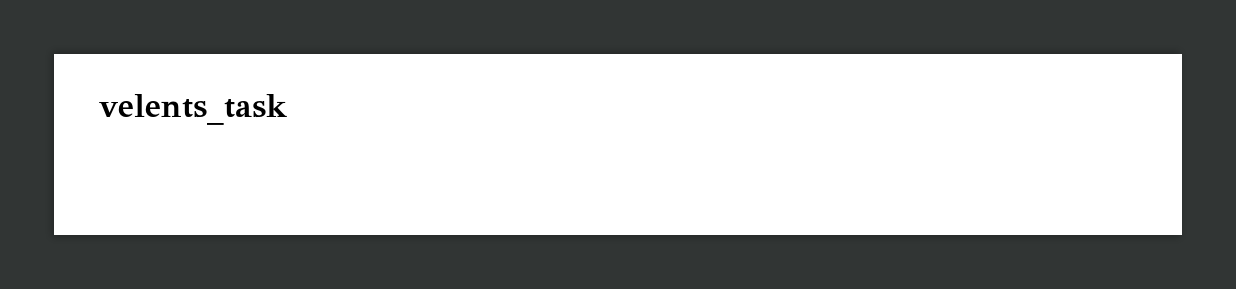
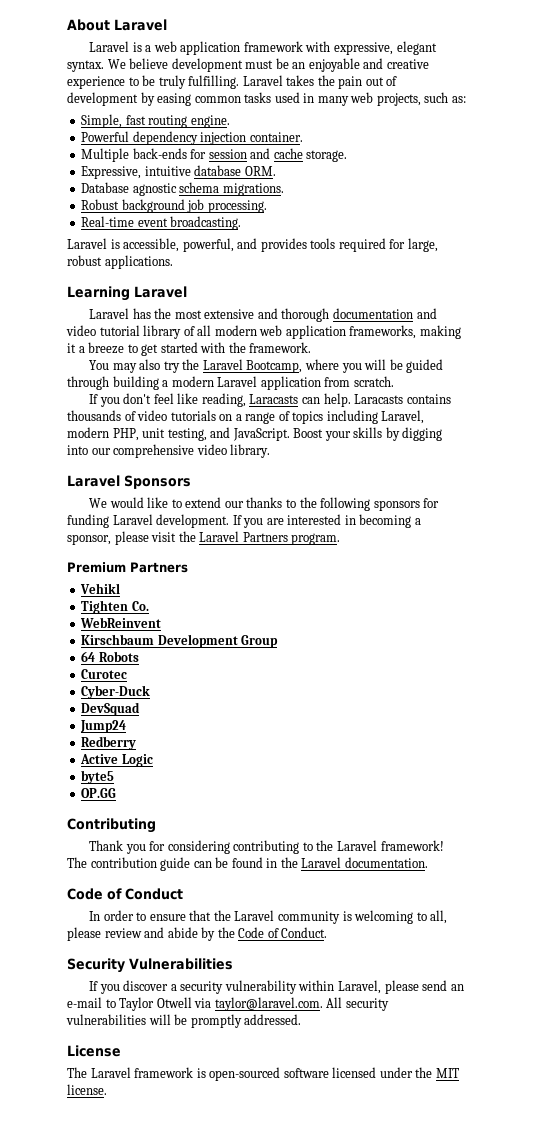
[99,94,287,125] velents_task -> [67,19,167,31] [89,41,437,55] [67,58,429,72] [67,75,398,89] [67,92,466,106] [81,114,230,128] [81,131,303,145] [81,148,348,162] [81,165,276,179] [81,182,284,196] [81,199,267,213] [81,216,242,230] [67,238,438,252] [67,255,173,269] [67,286,187,301] [89,308,437,322] [66,325,461,339] [67,342,312,356] [89,359,444,373] [67,376,394,390] [89,393,451,407] [67,410,425,424] [67,427,443,441] [67,444,271,458] [67,475,191,489] [89,497,440,511] [67,514,421,528] [67,531,341,545] [67,562,188,573] [80,583,121,594] [81,600,149,614] [80,617,162,628] [81,634,279,648] [81,651,139,662] [81,669,128,679] [81,685,151,699] [81,702,141,716] [80,720,127,733] [81,736,137,750] [80,754,153,767] [81,770,115,784] [81,788,117,798] [67,818,156,833] [89,840,444,854] [67,857,428,871] [67,888,183,900] [89,910,448,924] [67,927,328,941] [67,958,233,973] [89,980,464,994] [67,997,389,1011] [66,1014,302,1028] [67,1045,121,1057] [67,1067,459,1081] [67,1084,107,1095] About Laravel // Laravel is a web application framework with expressive, elegant syntax. We believe development must be an enjoyable and creative experience to be truly fulfilling. Laravel takes the pain out of development by easing common tasks used in many web projects, such as: // Simple, fast routing engine. // Powerful dependency injection container. // Multiple back-ends for session and cache storage. // Expressive, intuitive database ORM. // Database agnostic schema migrations. // Robust background job processing. // Real-time event broadcasting. // Laravel is accessible, powerful, and provides tools required for large, robust applications. // Learning Laravel // Laravel has the most extensive and thorough documentation and video tutorial library of all modern web application frameworks, making it a breeze to get started with the framework. // You may also try the Laravel Bootcamp, where you will be guided through building a modern Laravel application from scratch. // If you don't feel like reading, Laracasts can help. Laracasts contains thousands of video tutorials on a range of topics including Laravel, modern PHP, unit testing, and JavaScript. Boost your skills by digging into our comprehensive video library. // Laravel Sponsors // We would like to extend our thanks to the following sponsors for funding Laravel development. If you are interested in becoming a sponsor, please visit the Laravel Partners program. // Premium Partners // Vehikl // Tighten Co. // WebReinvent // Kirschbaum Development Group // 64 Robots // Curotec // Cyber-Duck // DevSquad // Jump24 // Redberry // Active Logic // byte5 // OP.GG // Contributing // Thank you for considering contributing to the Laravel framework! The contribution guide can be found in the Laravel documentation. // Code of Conduct // In order to ensure that the Laravel community is welcoming to all, please review and abide by the Code of Conduct. // Security Vulnerabilities // If you discover a security vulnerability within Laravel, please send an e-mail to Taylor Otwell via taylor@laravel.com. All security vulnerabilities will be promptly addressed. // License // The Laravel framework is open-sourced software licensed under the MIT license.

